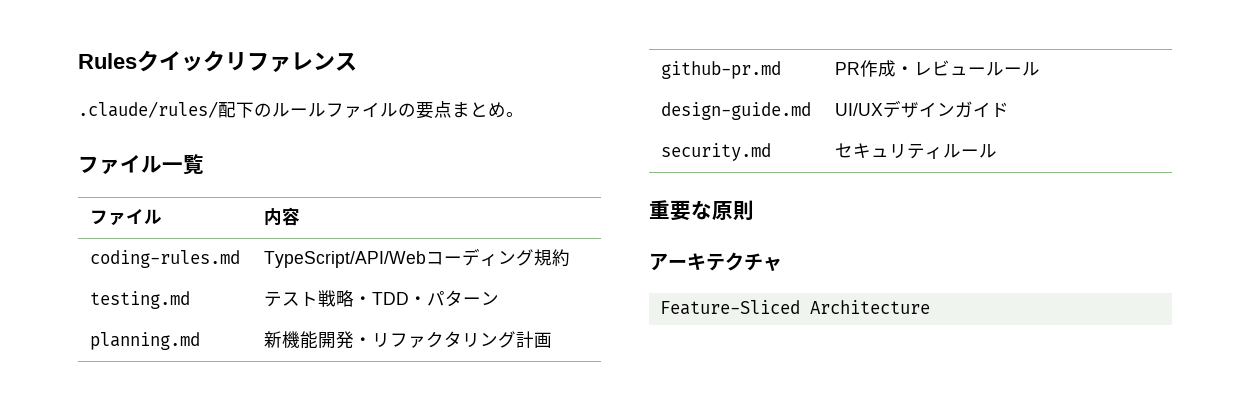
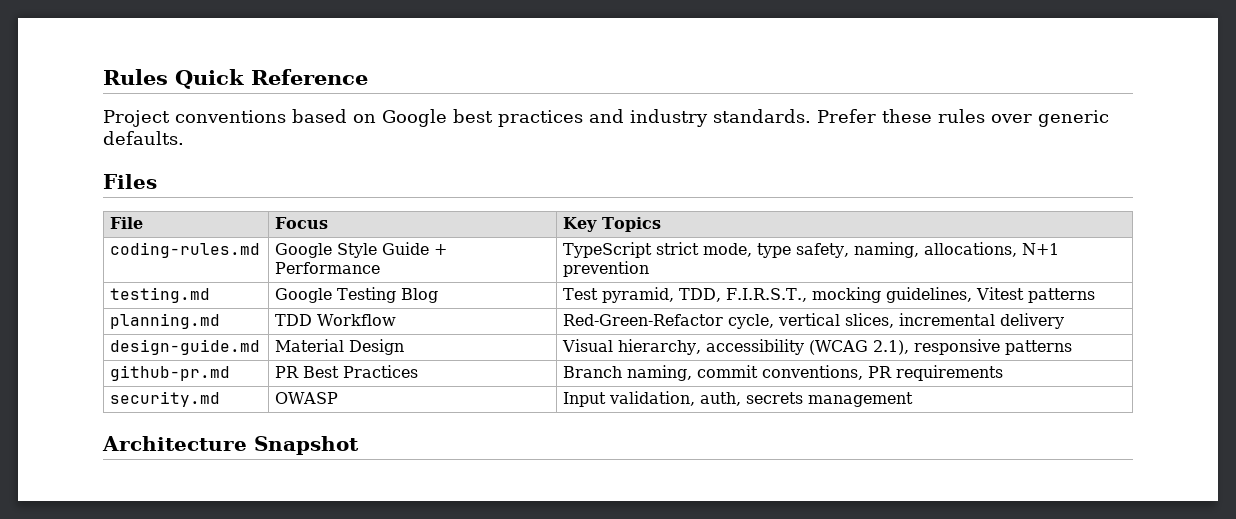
[137,50,357,72] [78,101,524,119] [78,154,204,175] [89,209,162,226] [263,207,300,226] [89,250,240,268] [263,248,570,268] [89,291,190,309] [263,290,499,307] [89,332,200,350] [263,331,552,349] [660,61,781,79] [834,60,1040,77] [660,102,811,120] [834,100,1009,118] [660,143,771,161] [834,143,997,159] [649,200,754,221] [649,252,782,271] [659,300,930,315] クイックリファレンス // .claude/rules/配下のルールファイルの要点まとめ。 // ファイル一覧 // ファイル | 内容 // coding-rules.md | TypeScript/API/Webコーディング規約 // testing.md | テスト戦略・TDD・パターン // planning.md | 新機能開発・リファクタリング計画 // github-pr.md | PR作成・レビュールール // design-guide.md | UI/UXデザインガイド // security.md | セキュリティルール // 重要な原則 // アーキテクチャ // Feature-Sliced Architecture -> [175,69,368,89] [103,109,1109,127] [103,131,184,145] [103,174,157,189] [110,217,144,229] [275,217,329,229] [563,217,662,232] [110,242,261,258] [275,242,448,258] [275,262,381,274] [563,242,1060,258] [563,261,650,277] [110,287,211,303] [275,287,439,303] [563,287,1096,303] [110,313,221,329] [275,314,397,326] [563,313,1065,329] [110,339,261,355] [275,339,405,355] [562,339,1073,355] [110,365,231,381] [275,365,419,378] [563,365,1004,381] [110,391,221,407] [275,392,339,404] [563,391,914,407] [102,436,359,455] Quick Reference // Project conventions based on Google best practices and industry standards. Prefer these rules over generic defaults. // Files // File | Focus | Key Topics // coding-rules.md | Google Style Guide + Performance | TypeScript strict mode, type safety, naming, allocations, N+1 prevention // testing.md | Google Testing Blog | Test pyramid, TDD, F.I.R.S.T., mocking guidelines, Vitest patterns // planning.md | TDD Workflow | Red-Green-Refactor cycle, vertical slices, incremental delivery // design-guide.md | Material Design | Visual hierarchy, accessibility (WCAG 2.1), responsive patterns // github-pr.md | PR Best Practices | Branch naming, commit conventions, PR requirements // security.md | OWASP | Input validation, auth, secrets management // Architecture Snapshot

